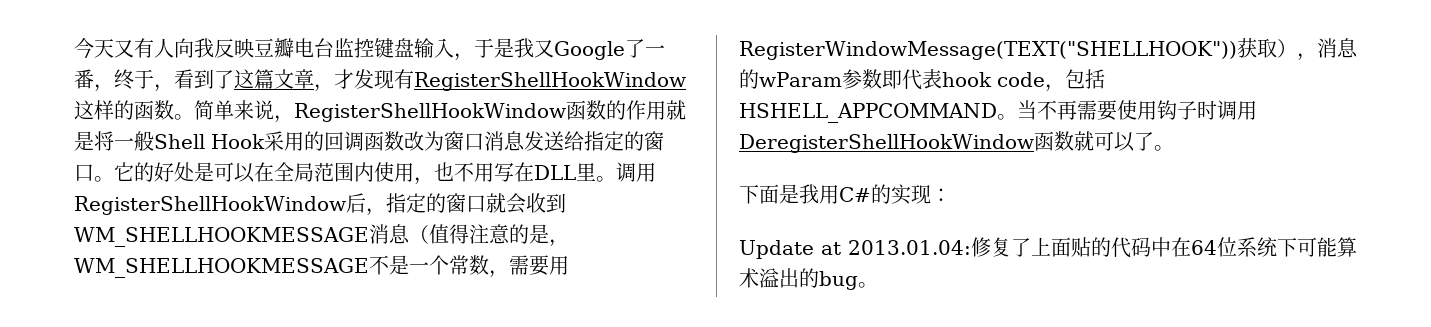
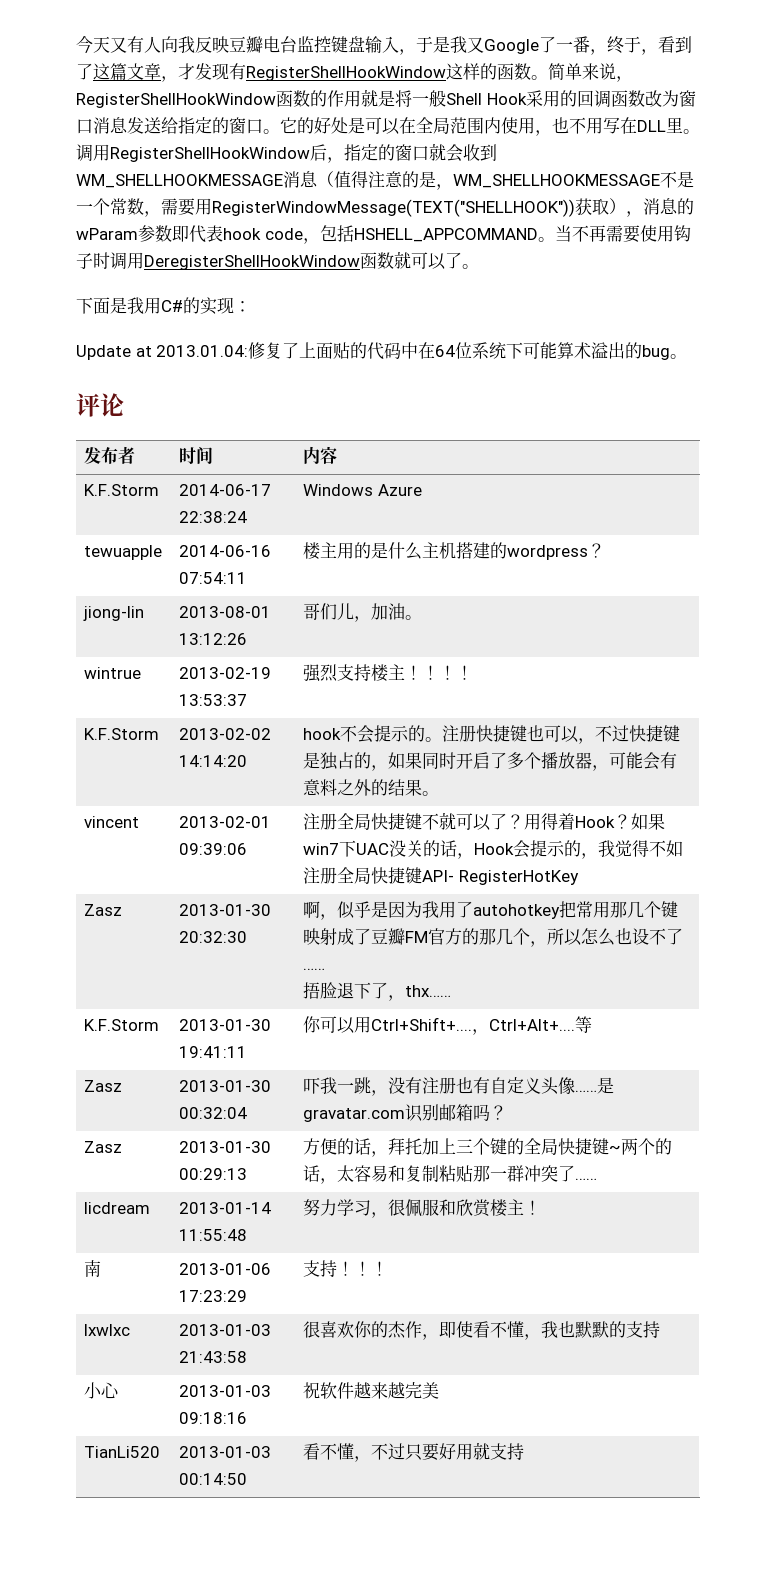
(878, 285) none -> [76,393,124,417] [84,446,136,464] [179,447,214,464] [303,446,338,464] [84,484,160,496] [179,484,272,496] [179,511,248,523] [303,484,422,496] [84,545,163,560] [179,545,272,557] [179,572,248,584] [303,542,606,560] [83,606,145,621] [179,606,272,618] [179,633,248,645] [303,603,423,622] [84,667,142,679] [179,667,272,679] [179,694,248,706] [303,664,474,682] [84,728,160,740] [179,728,272,740] [179,755,248,767] [303,725,681,744] [303,752,678,771] [303,779,440,796] [84,816,140,828] [179,816,272,828] [179,843,248,855] [303,812,666,831] [303,840,684,859] [303,867,579,885] [84,904,123,916] [179,904,272,916] [179,931,248,943] [303,901,679,920] [303,928,684,947] [303,968,326,970] [303,982,452,1001] [84,1019,160,1031] [179,1019,272,1031] [179,1046,248,1058] [303,1016,593,1035] [84,1080,123,1092] [179,1080,272,1092] [179,1107,248,1119] [303,1077,615,1096] [303,1104,508,1122] [84,1141,123,1153] [179,1141,272,1153] [179,1168,248,1180] [303,1138,673,1157] [303,1165,598,1184] [84,1202,151,1214] [179,1202,272,1214] [179,1229,248,1241] [303,1199,542,1218] [84,1260,102,1277] [179,1263,272,1275] [179,1290,248,1302] [303,1260,389,1277] [84,1324,131,1336] [179,1324,272,1336] [179,1351,248,1363] [303,1321,661,1340] [84,1382,120,1399] [179,1385,272,1397] [179,1412,248,1424] [303,1382,440,1399] [84,1446,161,1458] [179,1446,272,1458] [179,1473,248,1485] [303,1442,525,1462] // 评论 // 发布者 | 时间 | 内容 // K.F.Storm | 2014-06-17 22:38:24 | Windows Azure // tewuapple | 2014-06-16 07:54:11 | 楼主用的是什么主机搭建的wordpress？ // jiong-lin | 2013-08-01 13:12:26 | 哥们儿，加油。 // wintrue | 2013-02-19 13:53:37 | 强烈支持楼主！！！！ // K.F.Storm | 2013-02-02 14:14:20 | hook不会提示的。注册快捷键也可以，不过快捷键是独占的，如果同时开启了多个播放器，可能会有意料之外的结果。 // vincent | 2013-02-01 09:39:06 | 注册全局快捷键不就可以了？用得着Hook？如果win7下UAC没关的话，Hook会提示的，我觉得不如注册全局快捷键API- RegisterHotKey // Zasz | 2013-01-30 20:32:30 | 啊，似乎是因为我用了autohotkey把常用那几个键映射成了豆瓣FM官方的那几个，所以怎么也设不了…… // 捂脸退下了，thx…… // K.F.Storm | 2013-01-30 19:41:11 | 你可以用Ctrl+Shift+....，Ctrl+Alt+....等 // Zasz | 2013-01-30 00:32:04 | 吓我一跳，没有注册也有自定义头像……是gravatar.com识别邮箱吗？ // Zasz | 2013-01-30 00:29:13 | 方便的话，拜托加上三个键的全局快捷键~两个的话，太容易和复制粘贴那一群冲突了…… // licdream | 2013-01-14 11:55:48 | 努力学习，很佩服和欣赏楼主！ // 南 | 2013-01-06 17:23:29 | 支持！！！ // lxwlxc | 2013-01-03 21:43:58 | 很喜欢你的杰作，即使看不懂，我也默默的支持 // 小心 | 2013-01-03 09:18:16 | 祝软件越来越完美 // TianLi520 | 2013-01-03 00:14:50 | 看不懂，不过只要好用就支持

